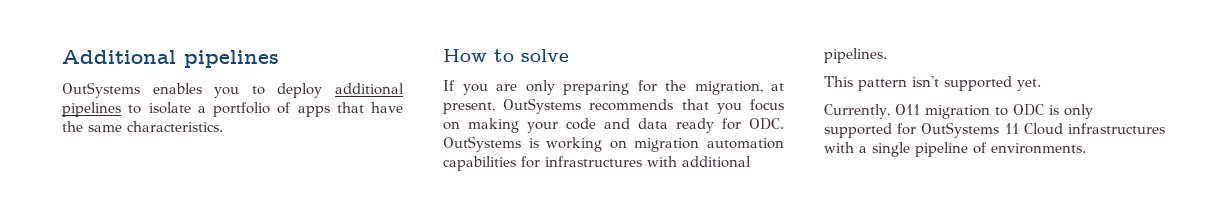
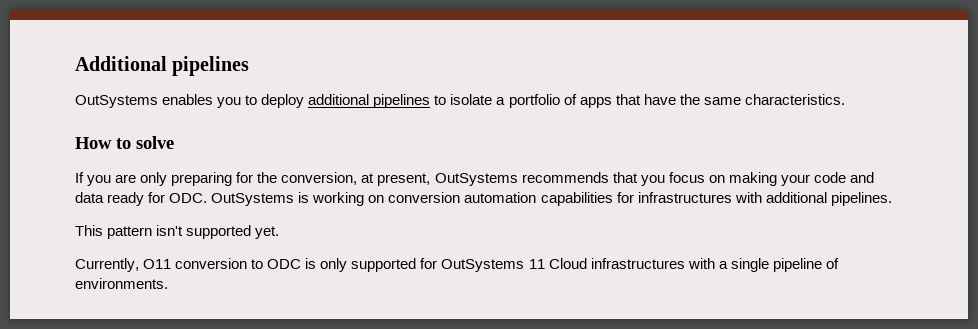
[694,81,763,95] migration, -> [281,172,358,185] conversion,
[634,138,700,152] migration -> [388,192,461,203] conversion
[924,105,990,119] migration -> [175,258,248,269] conversion

